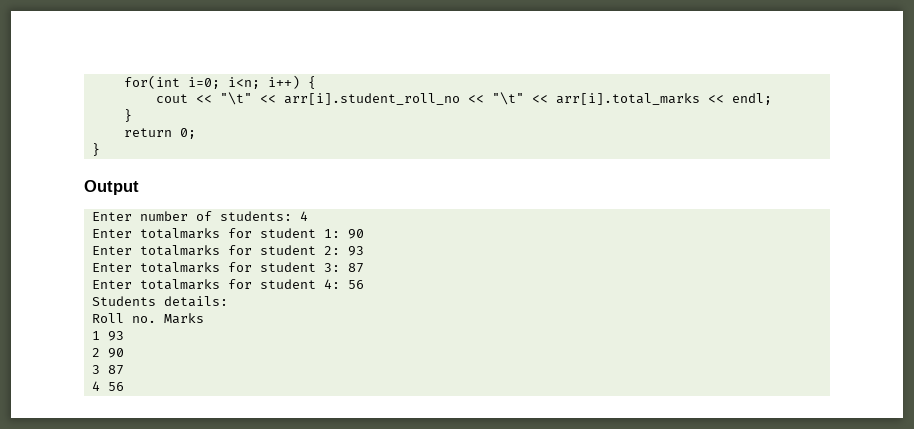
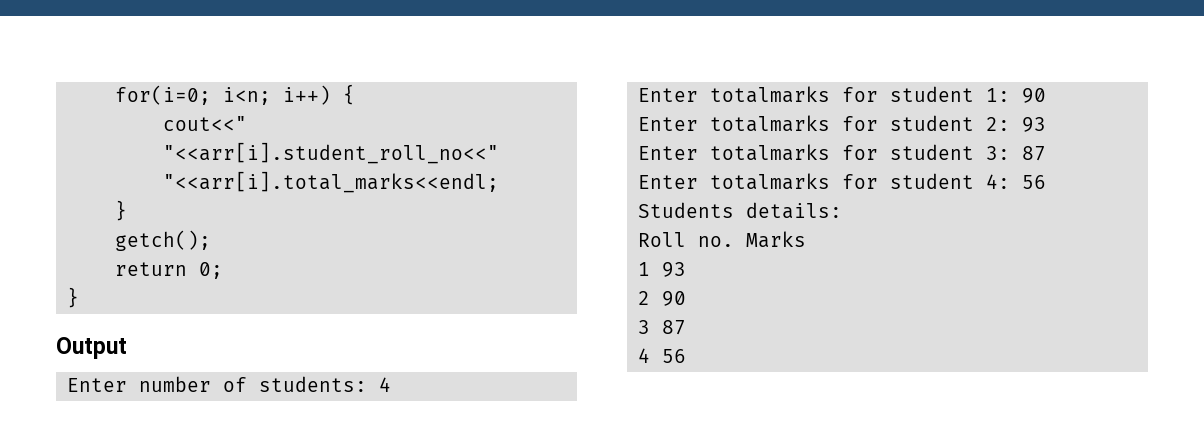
[124,75,221,89] for(int i=0; -> [115,85,212,105] for(i=0;
[156,92,773,105] [124,109,133,122] cout << "\t" << arr[i].student_roll_no << "\t" << arr[i].total_marks << endl; // } -> [163,116,248,131] [163,142,500,164] [163,171,500,193] [115,200,128,221] [115,230,212,251] cout<<" "<<arr[i].student_roll_no<<" "<<arr[i].total_marks<<endl; // } // getch();

